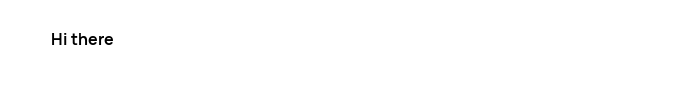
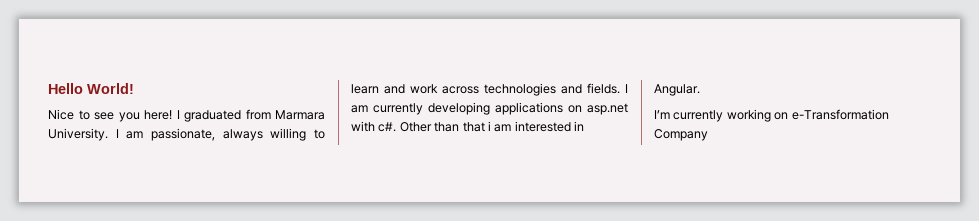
[51,33,115,45] Hi there -> [48,83,134,94] [48,109,325,122] [48,128,325,141] [351,83,628,96] [351,102,628,115] [351,121,584,132] [654,84,700,96] [654,109,889,122] [654,129,708,141] Hello World! // Nice to see you here! I graduated from Marmara University. I am passionate, always willing to learn and work across technologies and fields. I am currently developing applications on asp.net with c#. Other than that i am interested in Angular. // I’m currently working on e-Transformation Company

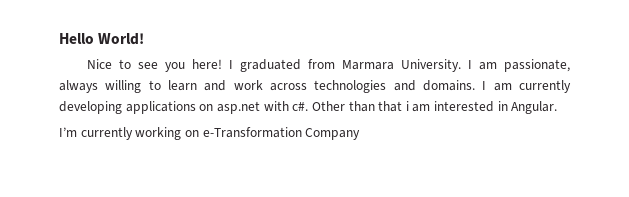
[587,83,620,94] fields. -> [423,80,475,91] domains.

